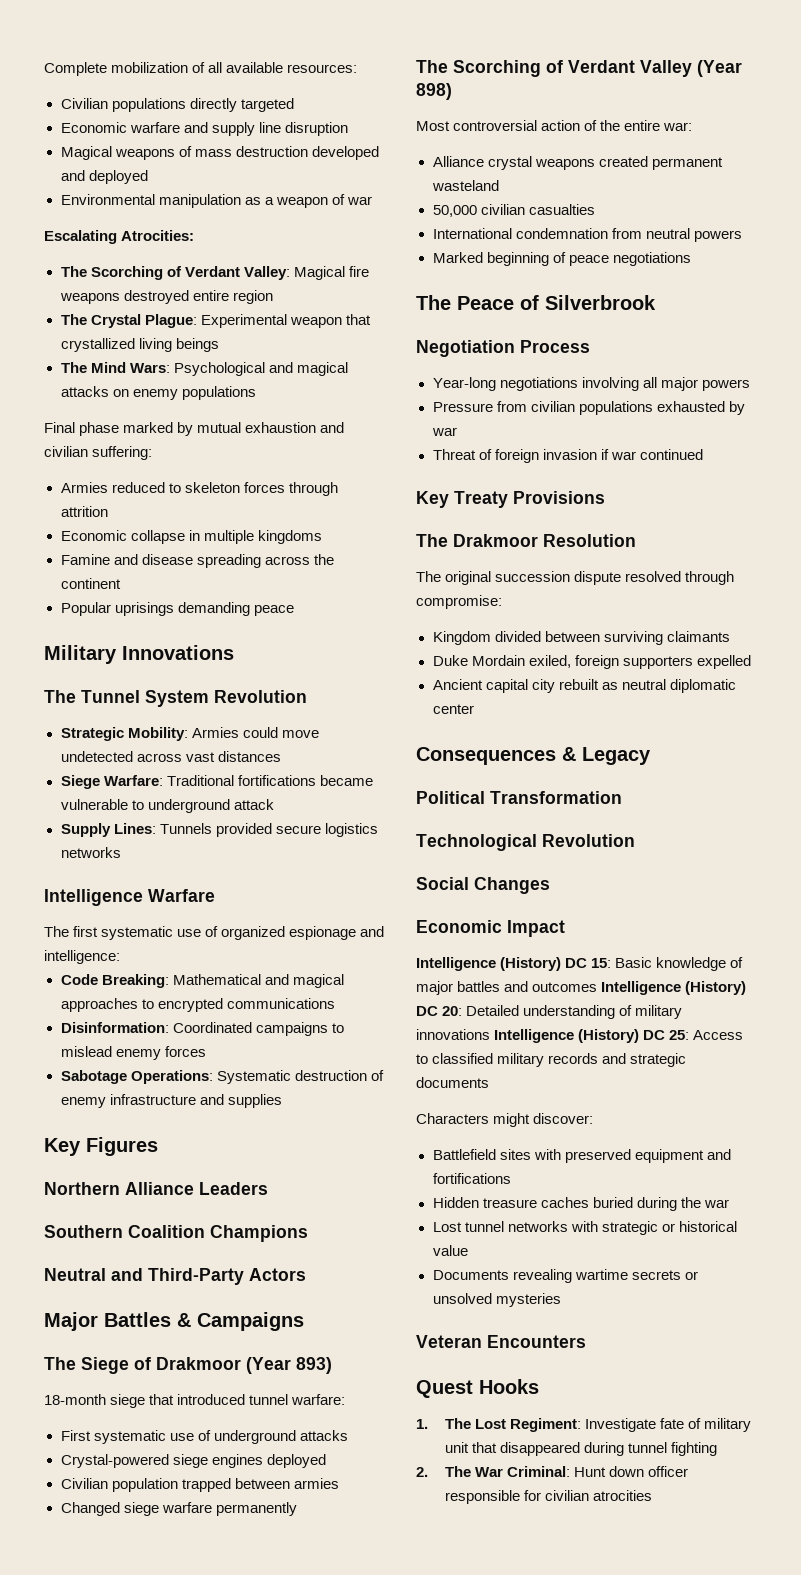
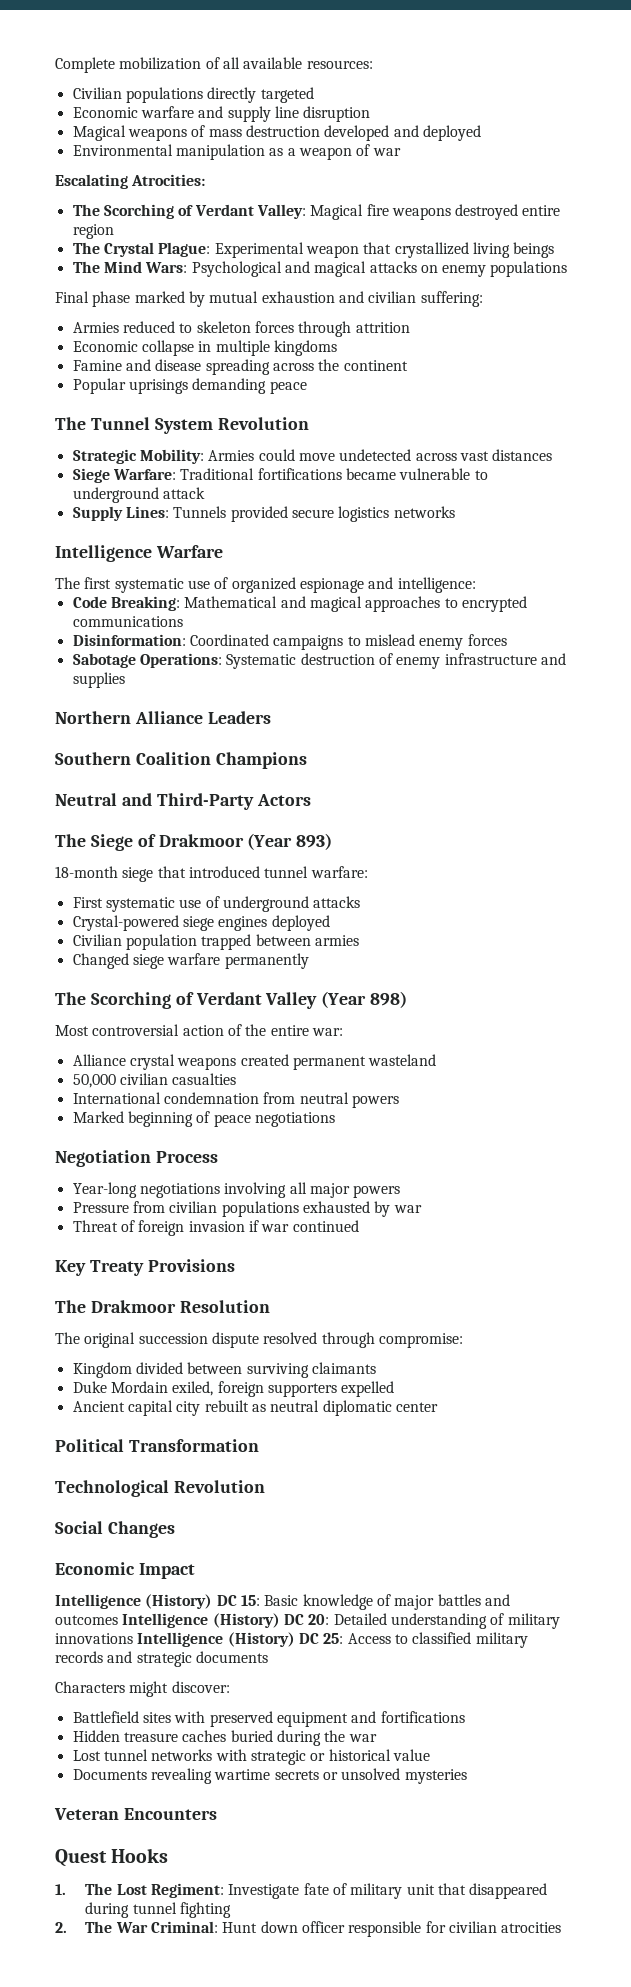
[44,645,234,664] // Military Innovations -> (307, 387) none
[44,1137,158,1156] // Key Figures -> (125, 680) none
[44,1312,304,1331] // Major Battles & Campaigns -> (311, 800) none
[416,295,656,310] // The Peace of Silverbrook -> (335, 1119) none
[416,747,651,765] // Consequences & Legacy -> (438, 1407) none

